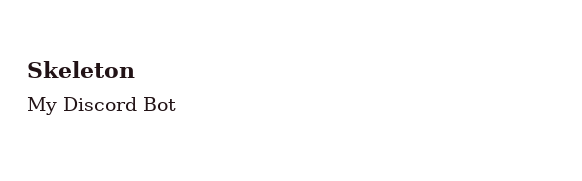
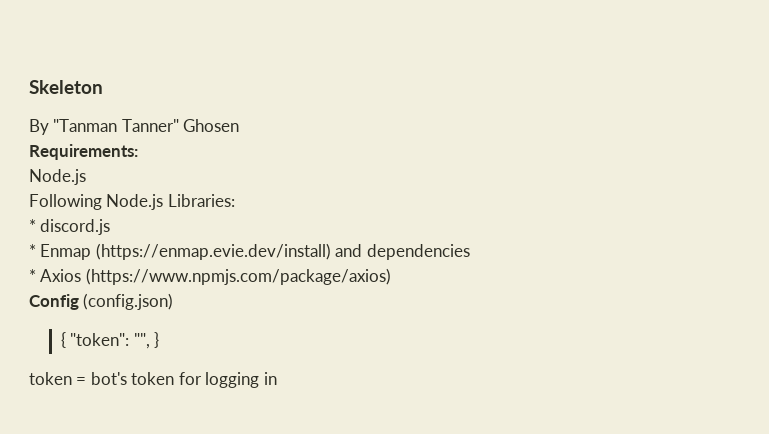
[27,97,176,115] My Discord Bot -> [29,119,240,135] [29,144,138,160] [29,169,86,185] [29,194,235,210] [29,219,111,235] [29,243,470,260] [29,268,391,285] [29,293,174,310] [60,332,159,349] [29,372,277,388] By "Tanman Tanner" Ghosen // Requirements: // Node.js // Following Node.js Libraries: // * discord.js // * Enmap (https://enmap.evie.dev/install) and dependencies // * Axios (https://www.npmjs.com/package/axios) // Config (config.json) // { "token": "", } // token = bot's token for logging in

